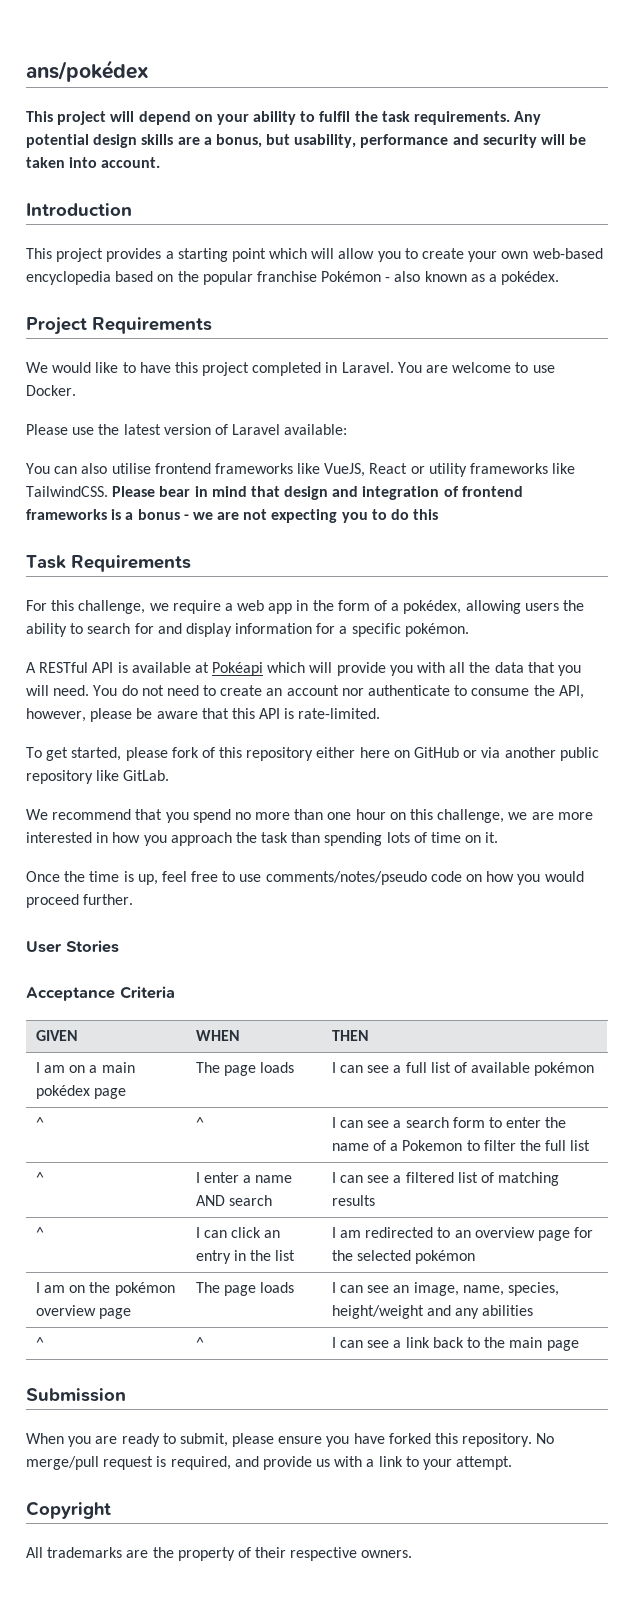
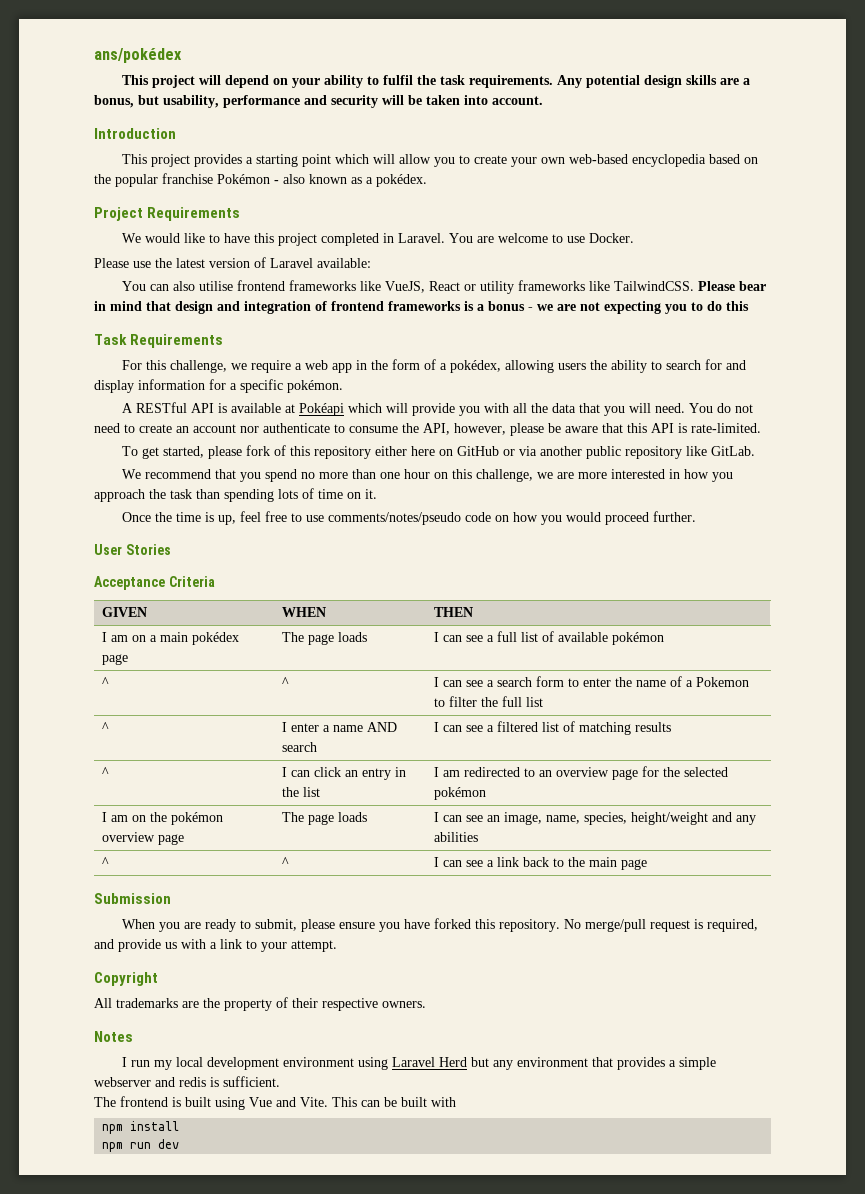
(413, 1554) none -> [94,1031,133,1042] [121,1057,716,1070] [94,1076,280,1087] [94,1096,456,1110] [102,1121,180,1134] [102,1139,180,1152] // Notes // I run my local development environment using Laravel Herd but any environment that provides a simple webserver and redis is sufficient. // The frontend is built using Vue and Vite. This can be built with // npm install // npm run dev

